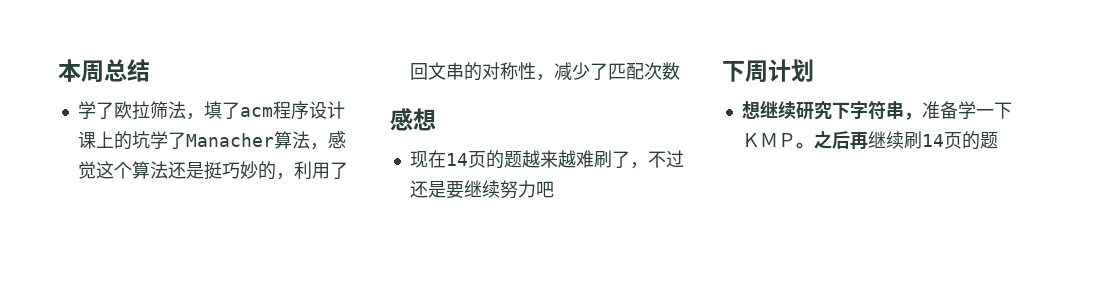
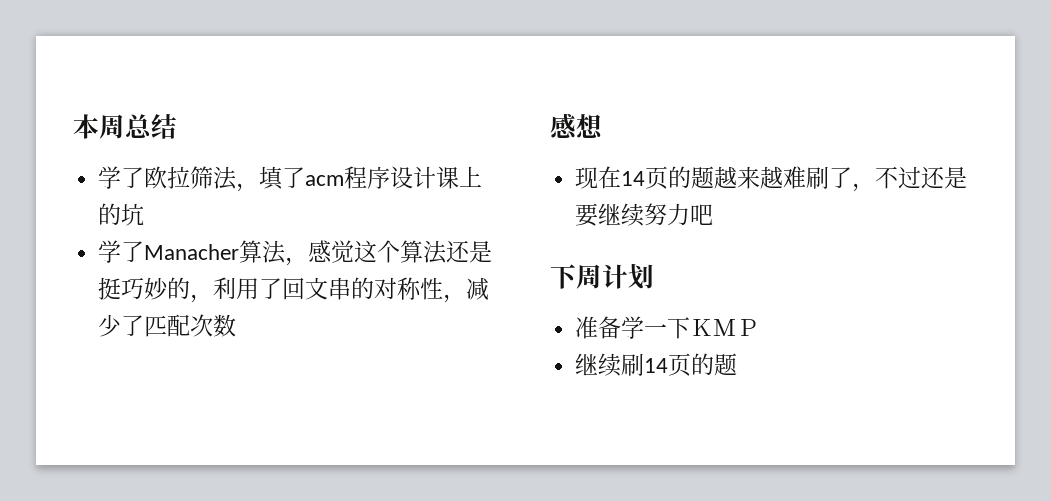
(150, 140) none -> (145, 214) //
[741,100,922,120] 想继续研究下字符串， -> (654, 276) none
[795,131,868,149] 。之后再 -> (760, 327) //

